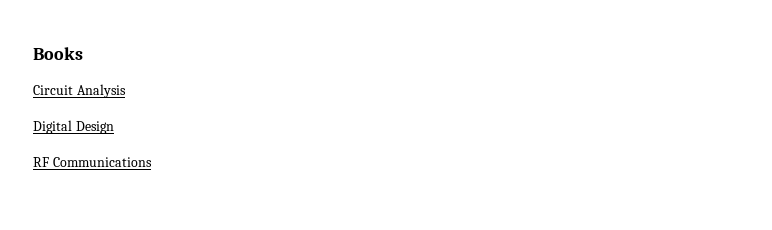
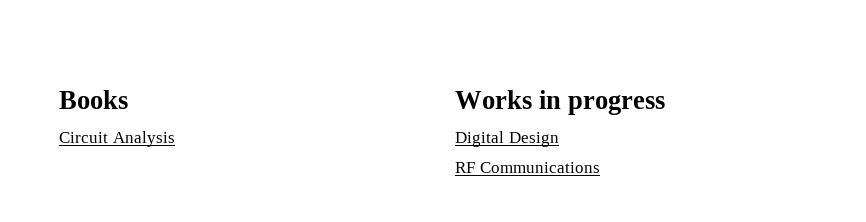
(126, 91) none -> [455,90,666,115] // Works in progress

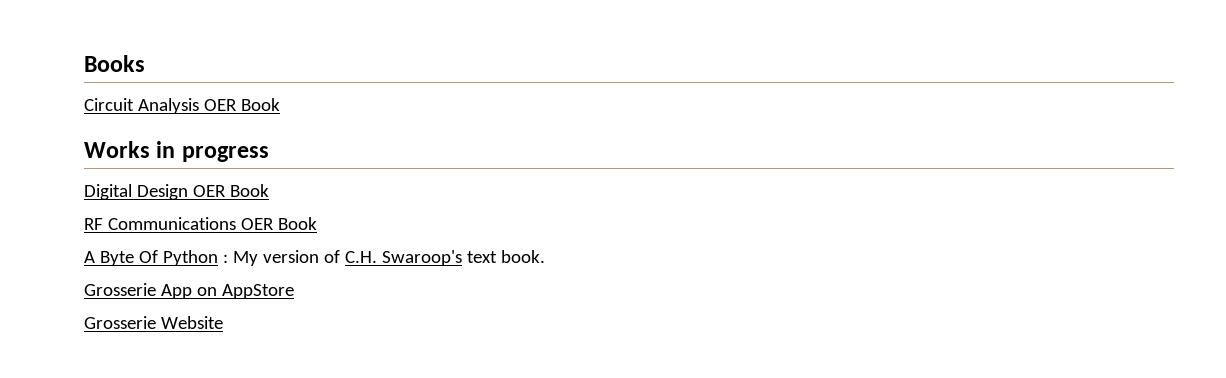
(175, 139) none -> [203,98,280,111] OER Book
(559, 139) none -> [192,184,269,197] OER Book
(600, 167) none -> [240,217,317,230] [84,250,545,266] [84,283,294,299] [84,316,223,329] OER Book // A Byte Of Python : My version of C.H. Swaroop's text book. // Grosserie App on AppStore // Grosserie Website

